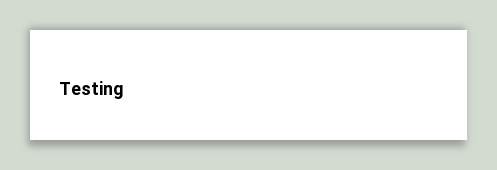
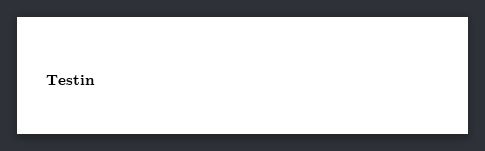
[59,81,124,99] Testing -> [46,75,95,85] Testin

